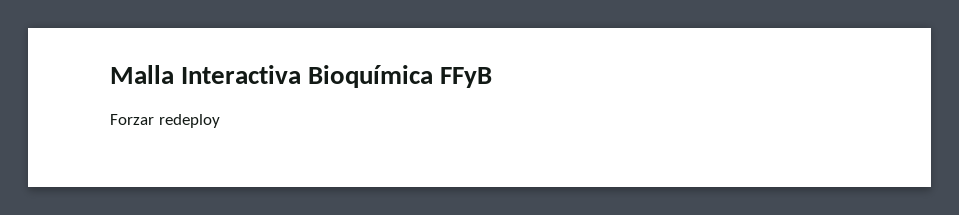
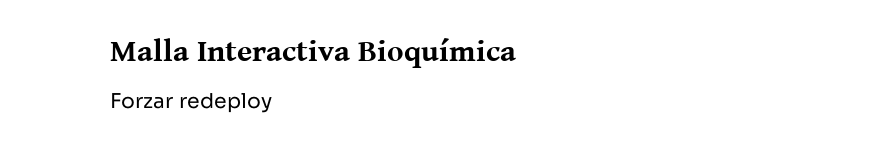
[440,67,493,88] FFyB -> (517, 53) none

